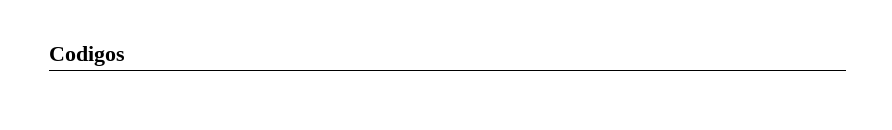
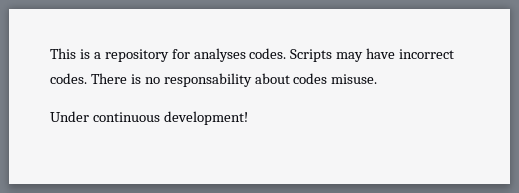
[49,46,125,66] Codigos -> [50,48,455,62] [50,73,378,87] [50,111,248,125] This is a repository for analyses codes. Scripts may have incorrect codes. There is no responsability about codes misuse. // Under continuous development!

